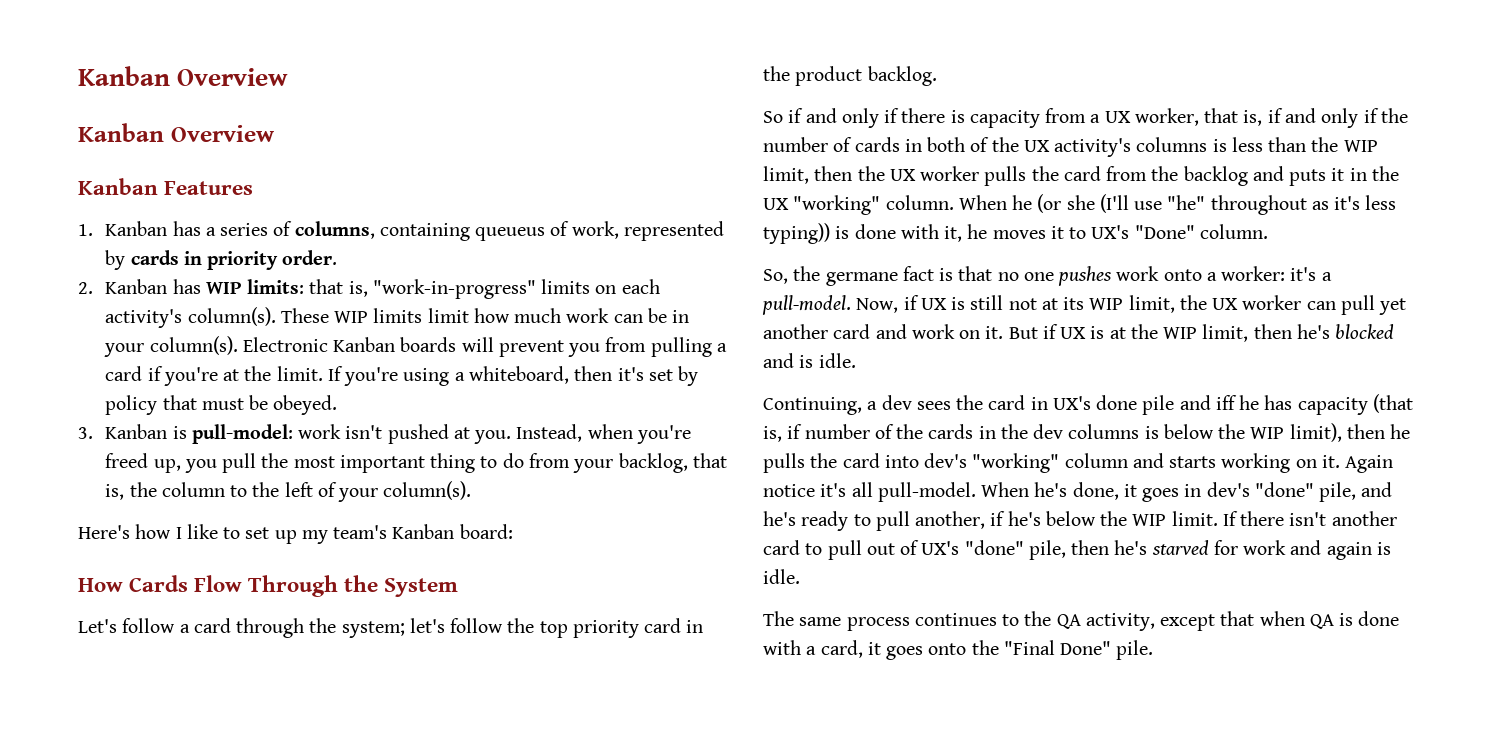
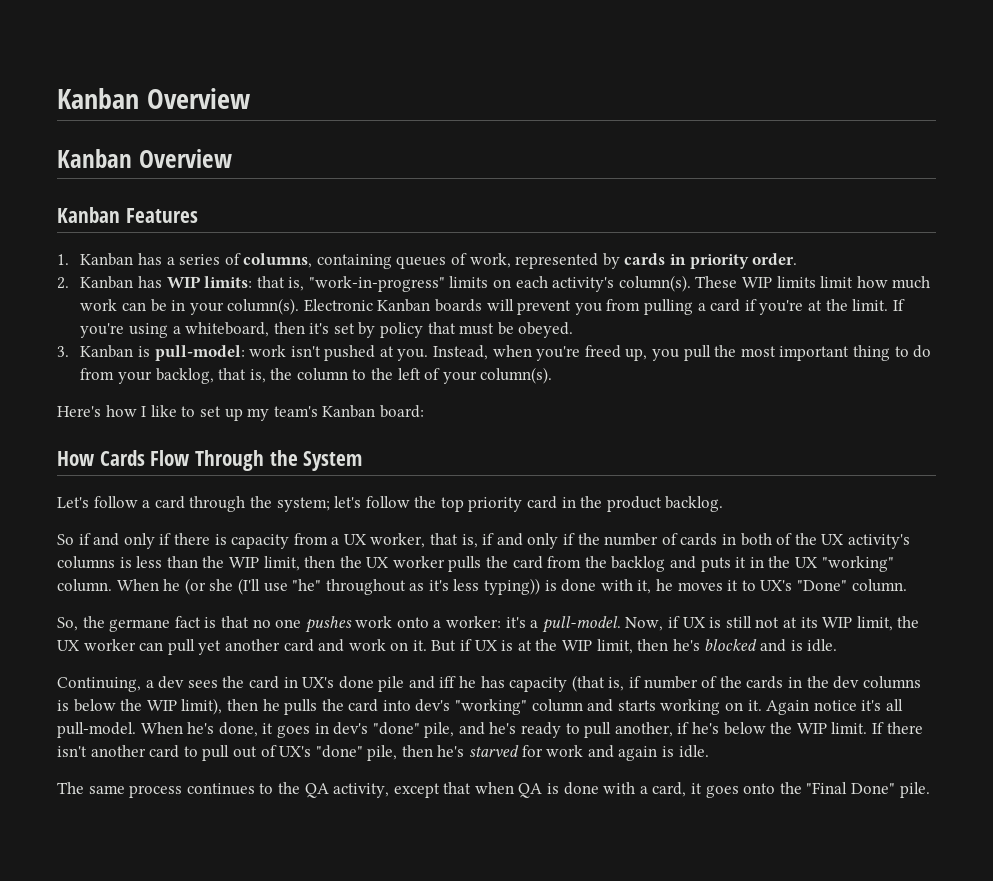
[475,227,546,241] queueus -> [396,256,447,269] queues

